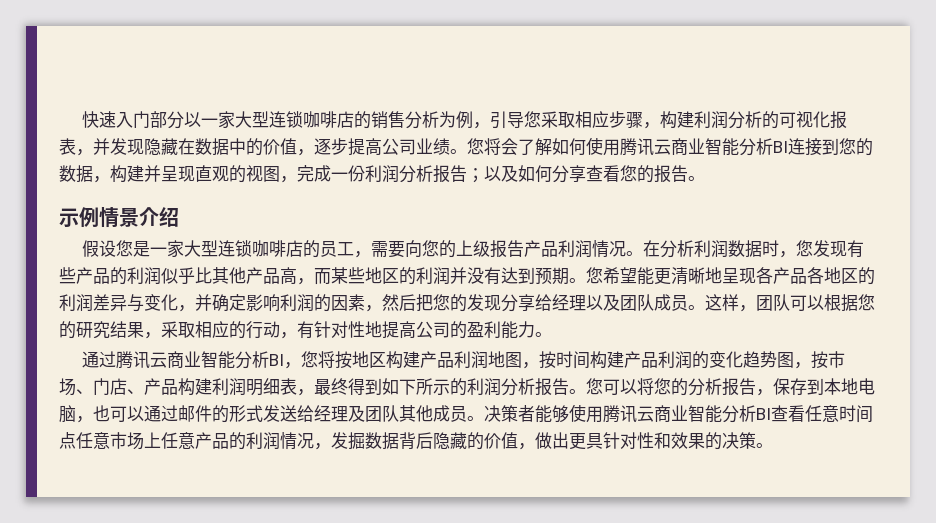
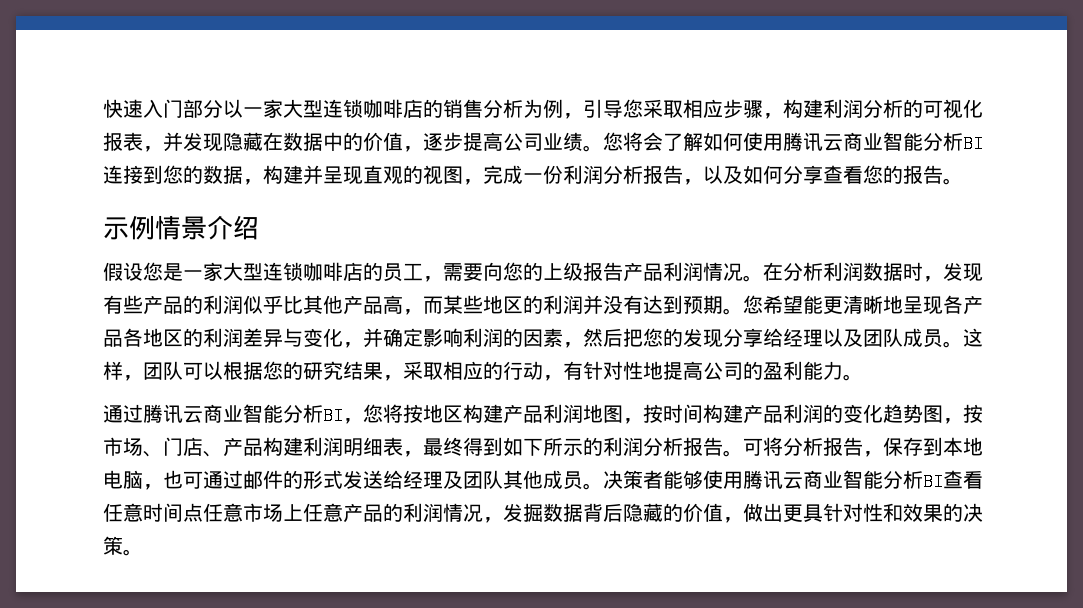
[467,168,484,183] ； -> [683,179,703,185] ，
[796,240,814,257] 您 -> (943, 279) none
[586,378,688,396] 您可以将您的 -> [743,437,783,456] 可将
[127,406,144,421] 以 -> (203, 480) none

